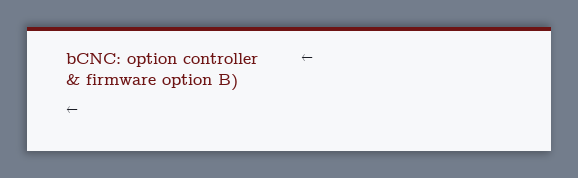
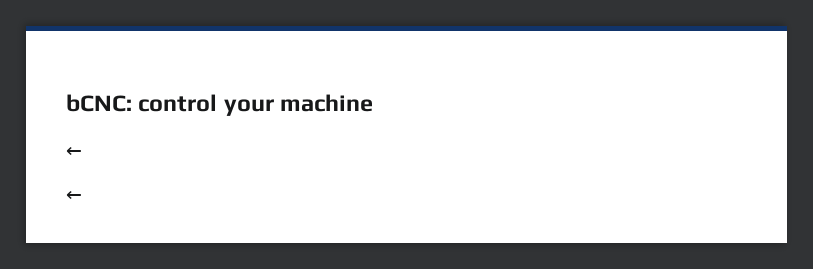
[127,53,258,67] [66,74,238,91] option controller & firmware option B) -> [138,94,374,116] control your machine

